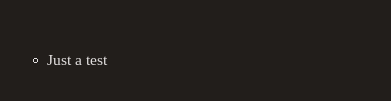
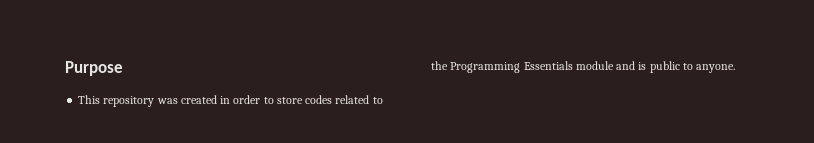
[47,55,109,65] Just a test -> [65,61,123,76] [78,95,383,107] [431,61,736,73] Purpose // This repository was created in order to store codes related to the Programming Essentials module and is public to anyone.

